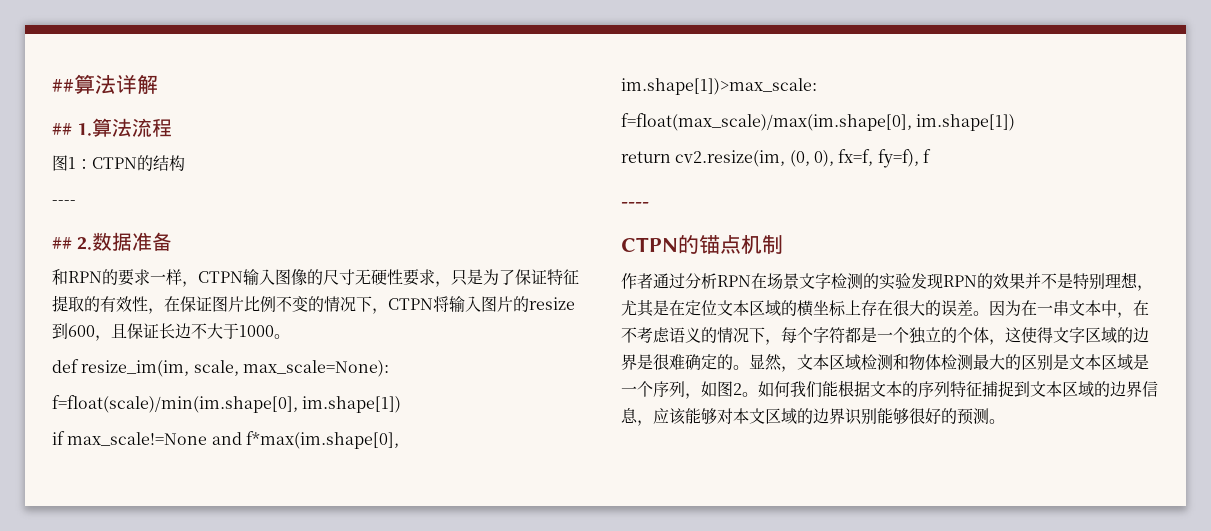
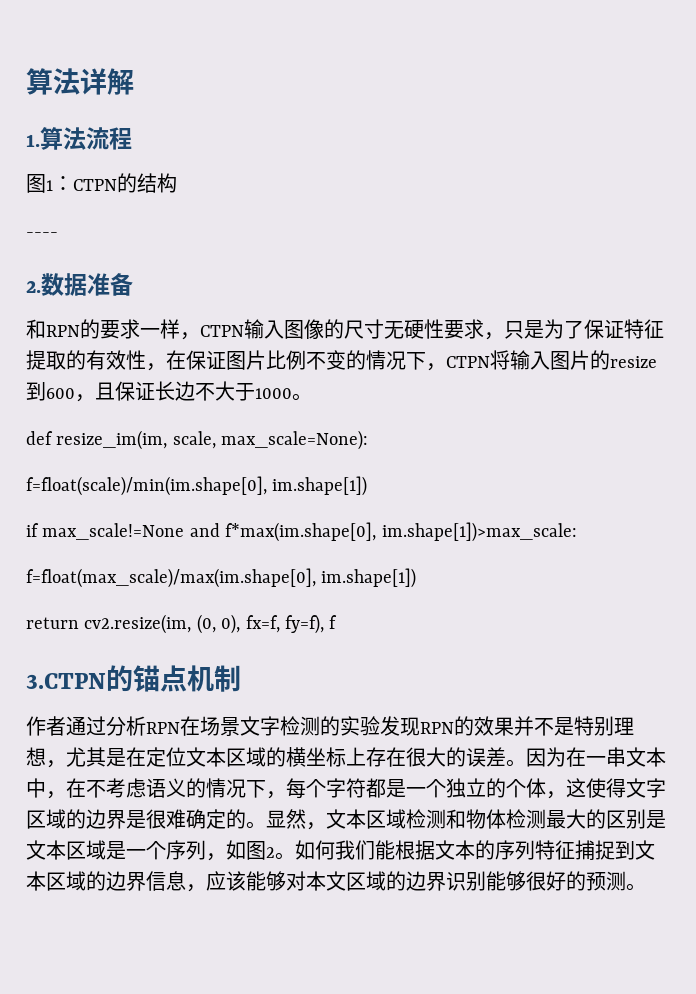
[52,79,74,92] ## -> (26, 81) none
[52,123,72,135] ## -> (134, 81) none
[52,237,72,249] ## -> (58, 234) none
[621,202,649,208] [621,237,678,252] ---- // CTPN -> [26,673,106,689] 3.CTPN

